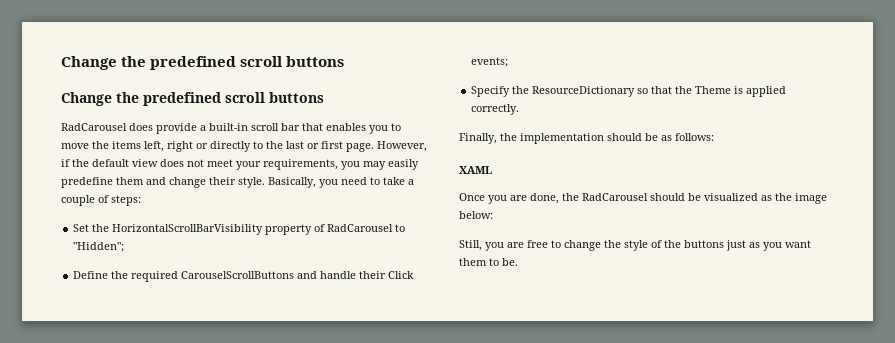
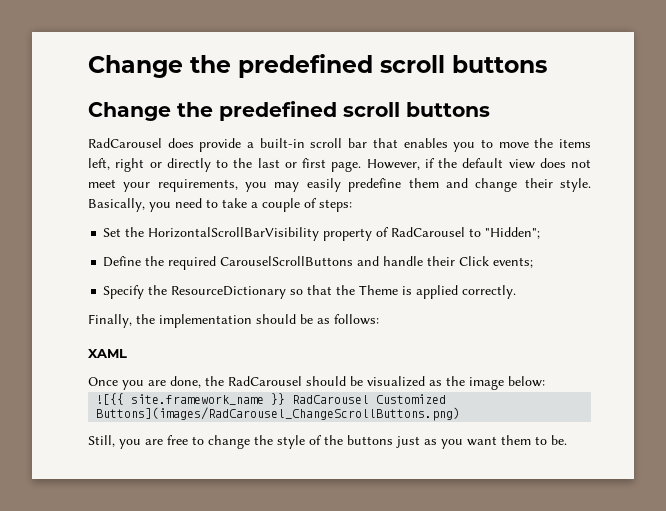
(493, 215) none -> [96,393,447,405] [96,407,461,421] // ![{{ site.framework_name }} RadCarousel Customized Buttons](images/RadCarousel_ChangeScrollButtons.png)

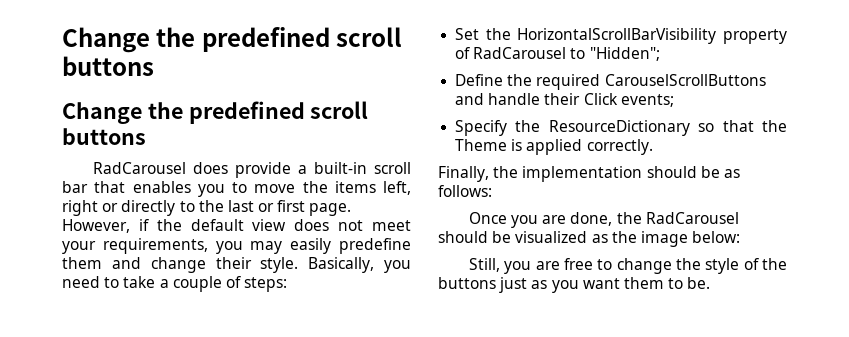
[88,349,127,358] // XAML -> (492, 191) none
[96,393,447,405] [96,407,461,421] // ![{{ site.framework_name }} RadCarousel Customized Buttons](images/RadCarousel_ChangeScrollButtons.png) -> (741, 237) none

